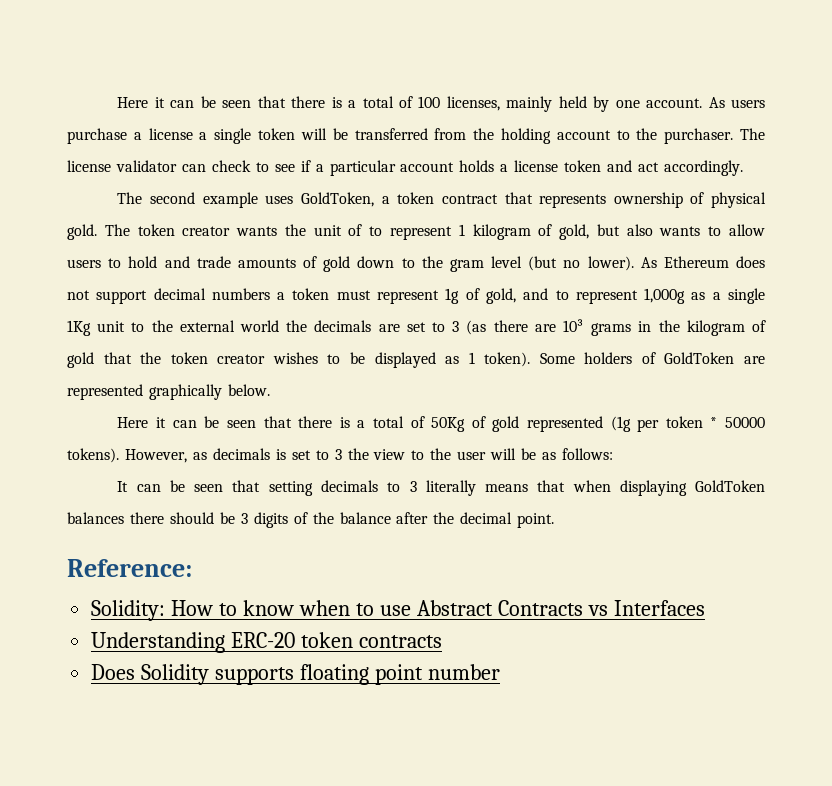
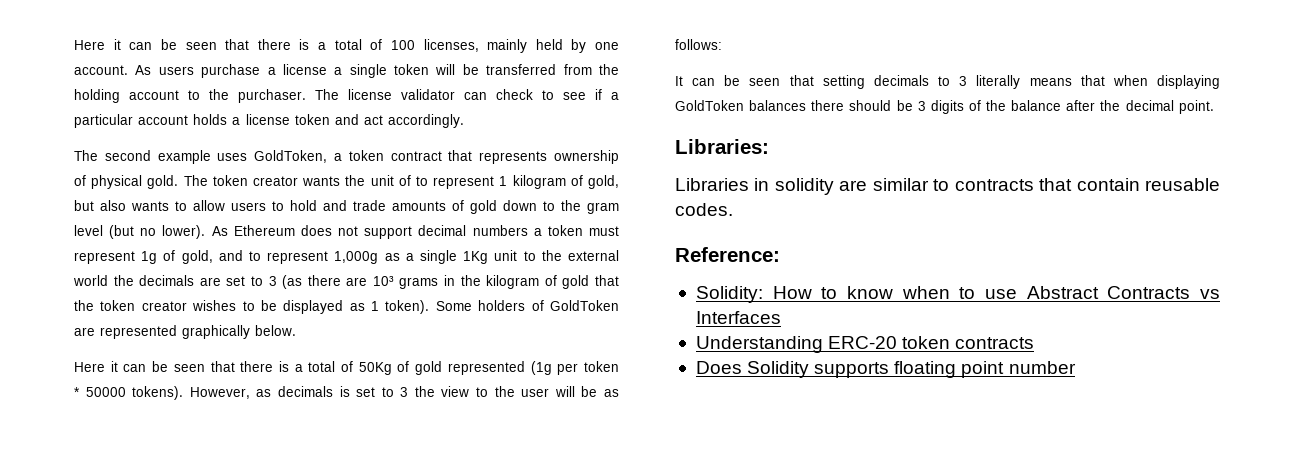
(555, 520) none -> [675,139,769,154] [675,178,1220,195] [675,203,733,216] // Libraries: // Libraries in solidity are similar to contracts that contain reusable codes.

